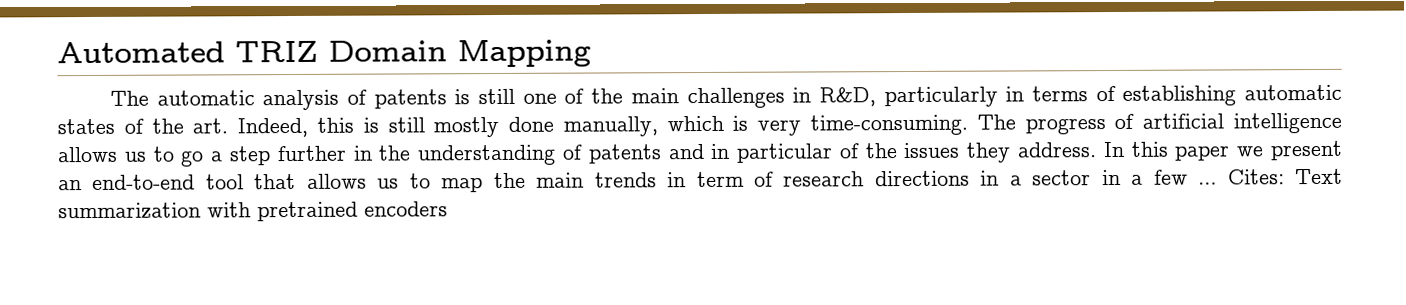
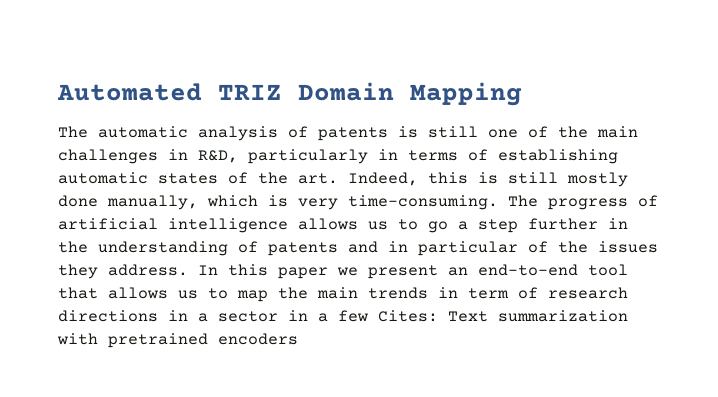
[1198,182,1218,185] … -> (368, 316) none

